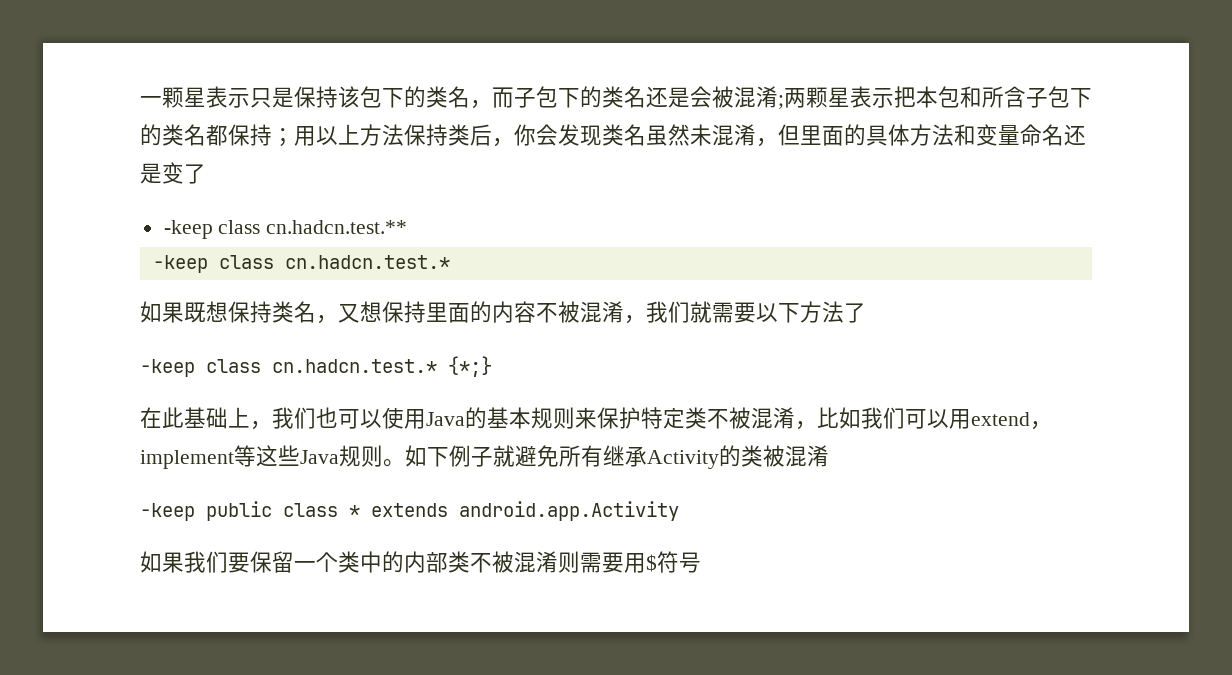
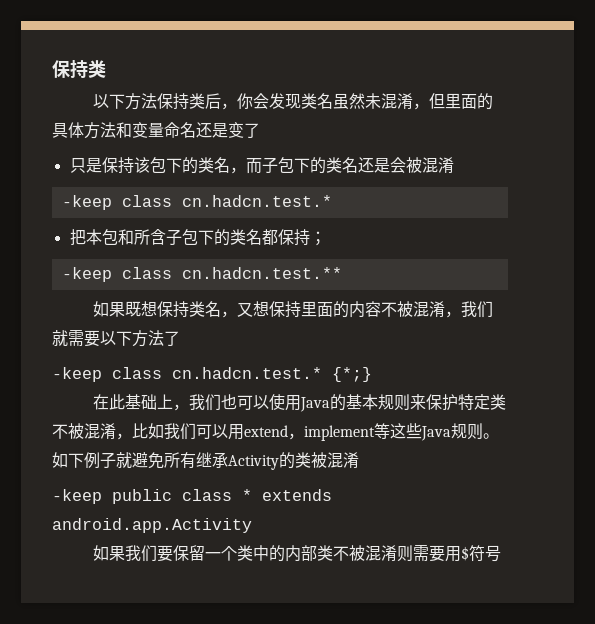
[140,86,1092,109] [140,124,360,147] 一颗星表示只是保持该包下的类名，而子包下的类名还是会被混淆;两颗星表示把本包和所含子包下的类名都保持；用以上 -> [52,60,106,78] [93,94,126,109] 保持类 // 以下
[163,220,408,239] [152,255,450,273] -keep class cn.hadcn.test.** // -keep class cn.hadcn.test.* -> [69,157,454,174] [61,195,332,210] [69,229,326,246] [61,267,342,282] 只是保持该包下的类名，而子包下的类名还是会被混淆 // -keep class cn.hadcn.test.* // 把本包和所含子包下的类名都保持； // -keep class cn.hadcn.test.**

